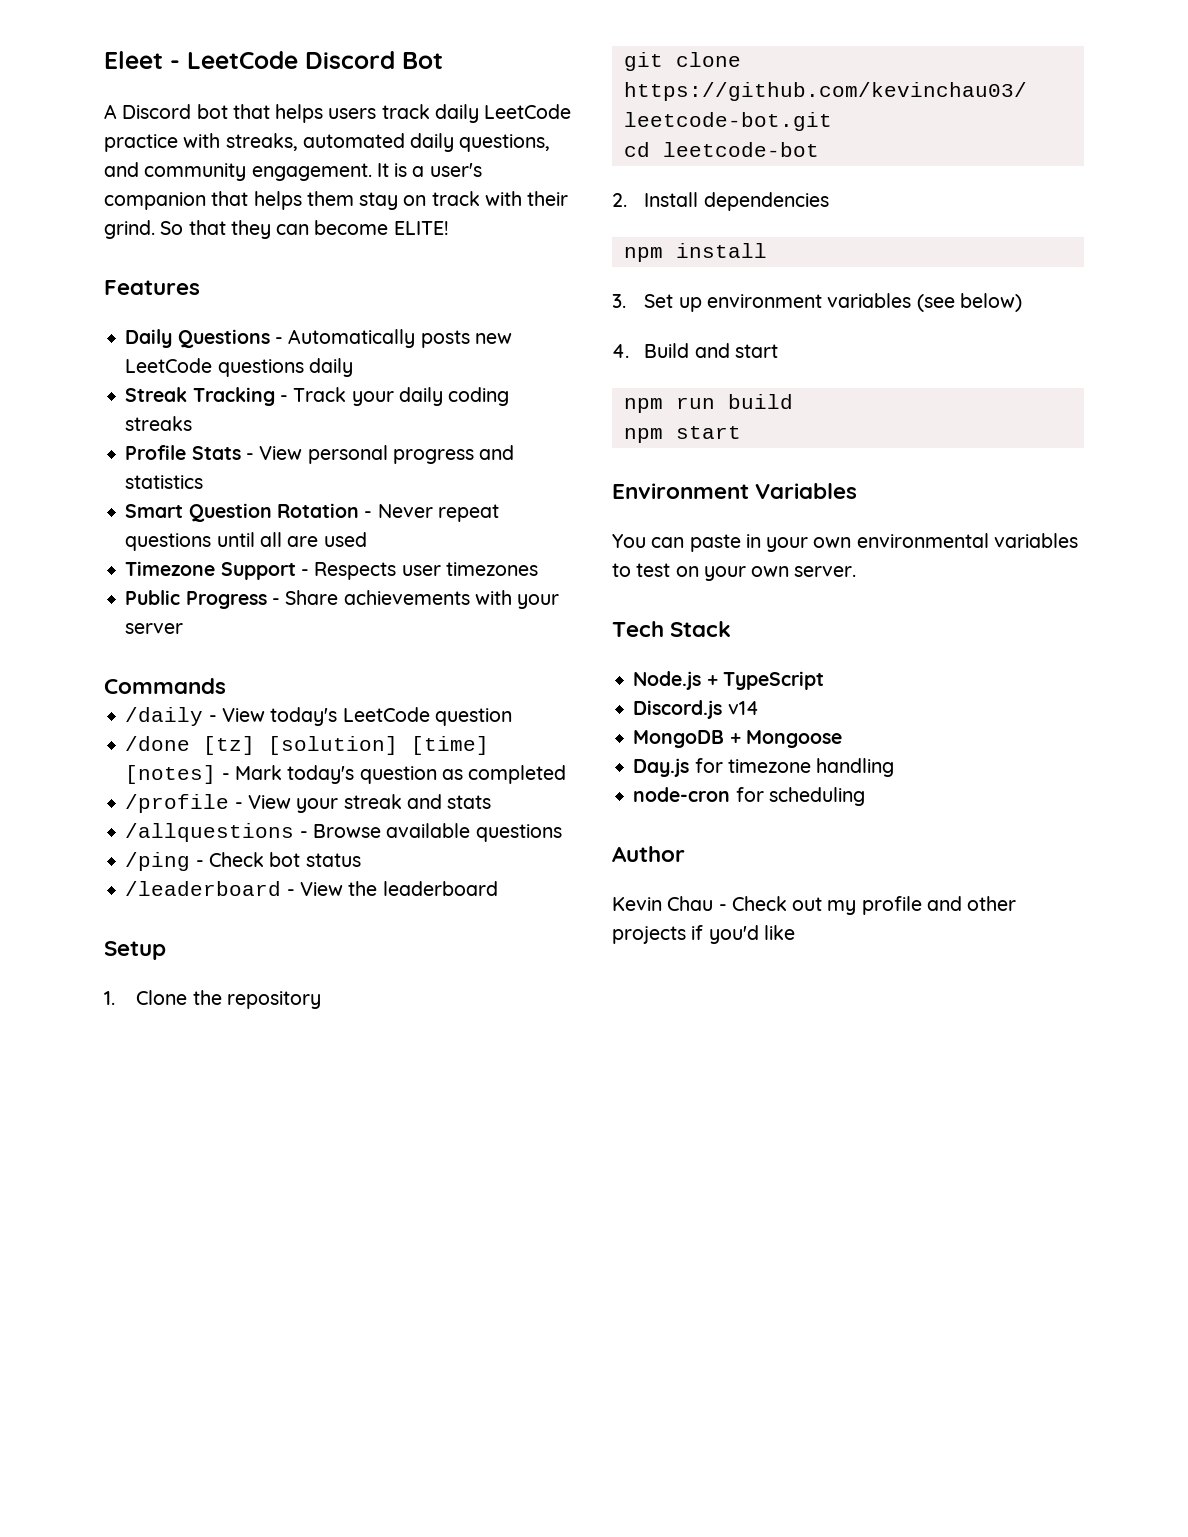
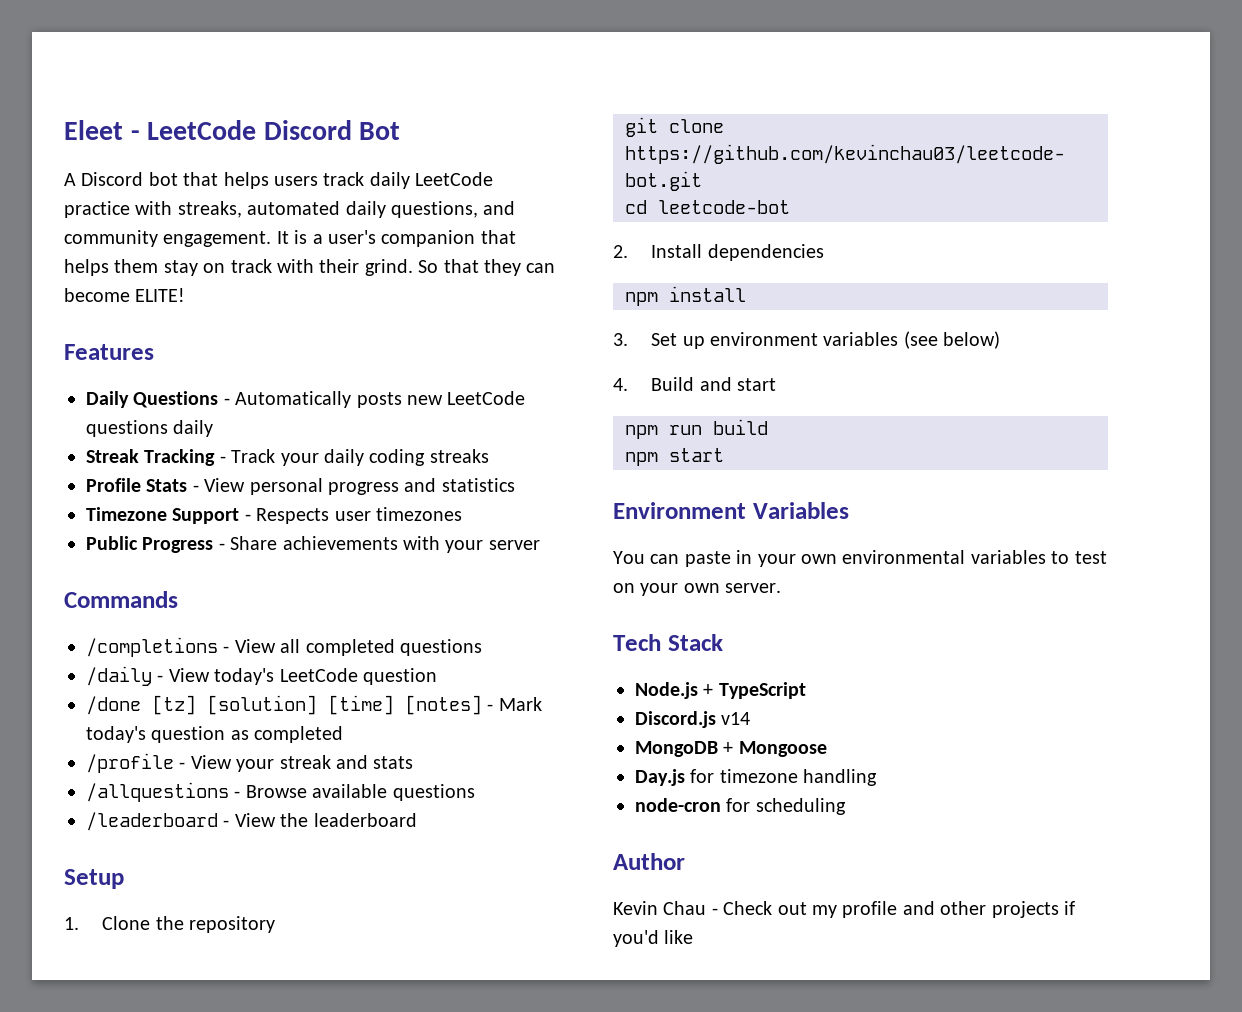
[125,503,499,522] [125,532,367,551] // Smart Question Rotation - Never repeat questions until all are used -> (515, 485) none
(226, 686) none -> [86,637,482,657] // /completions - View all completed questions
[125,852,361,871] // /ping - Check bot status -> (475, 792) none

